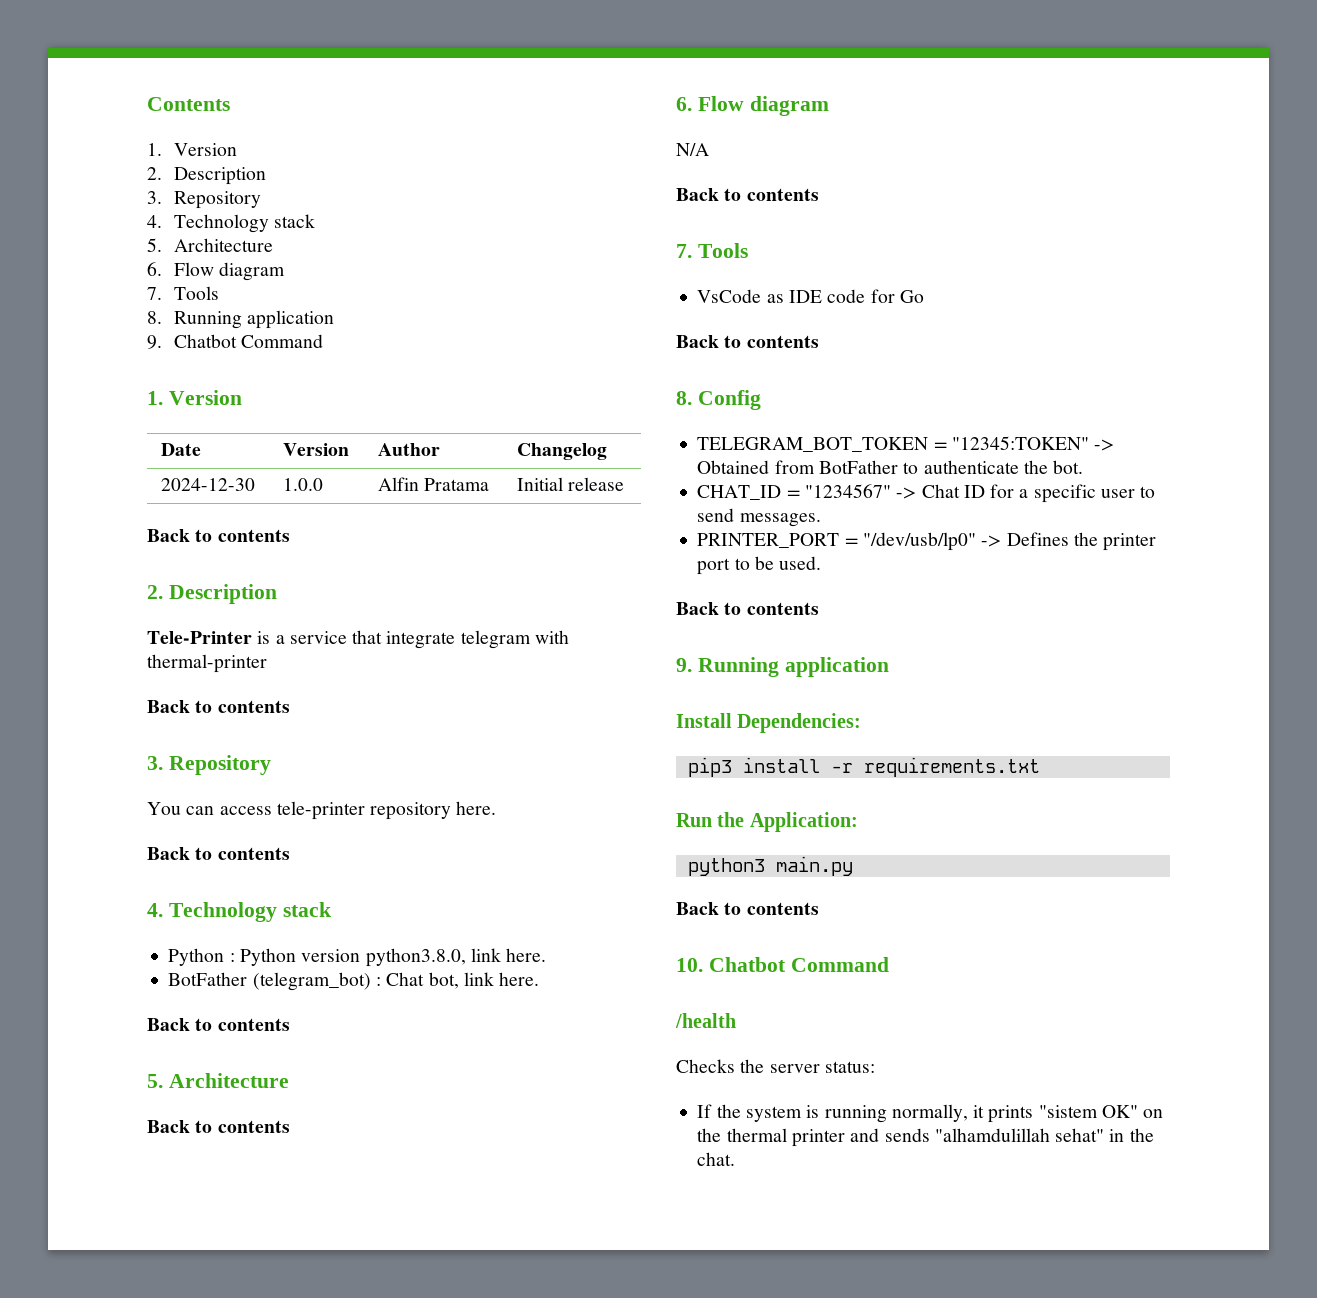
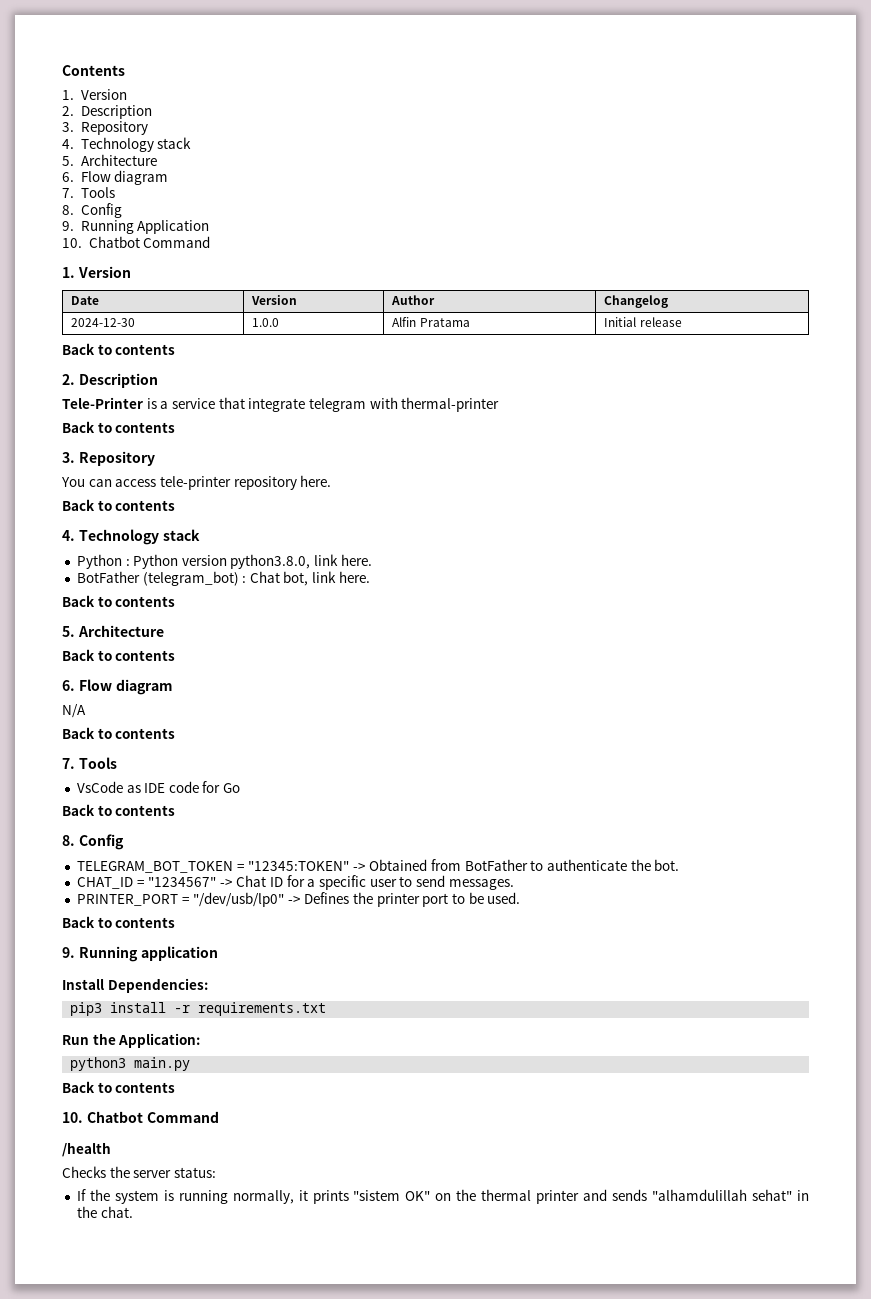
[174,310,335,329] [147,335,162,349] Running application // 9. -> [80,203,122,218] [62,220,210,234] [62,238,82,248] Config // 9. Running Application // 10.

